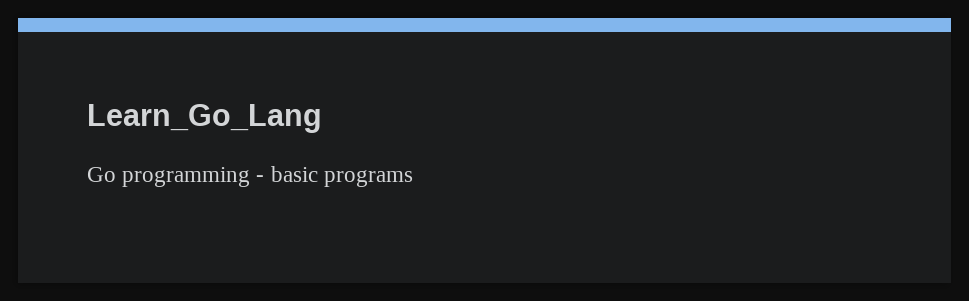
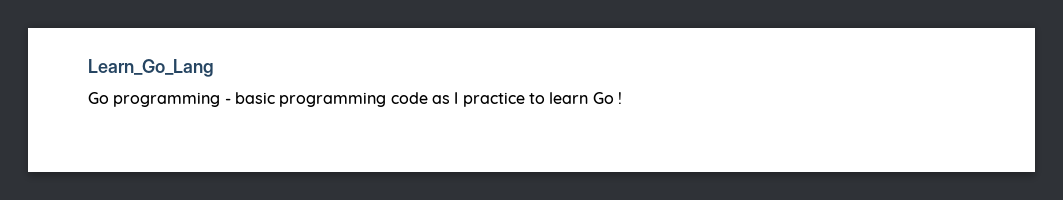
[323,170,413,187] programs -> [279,92,622,107] programming code as I practice to learn Go !

